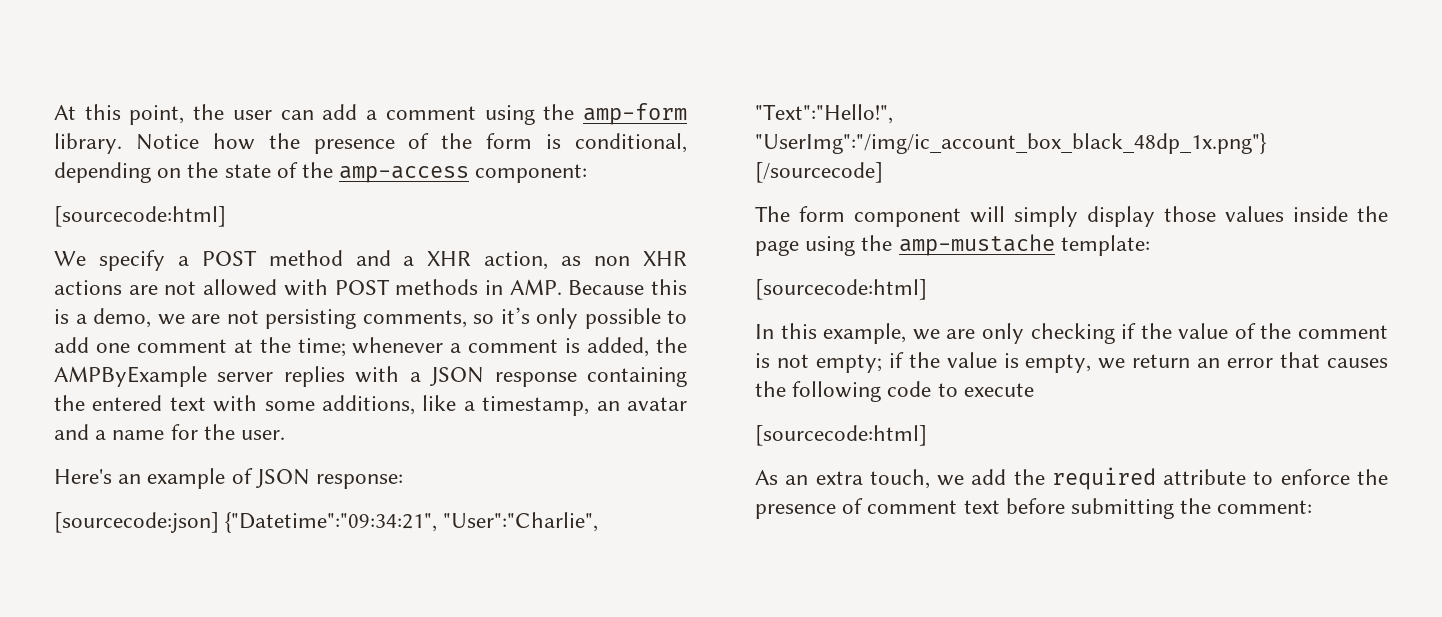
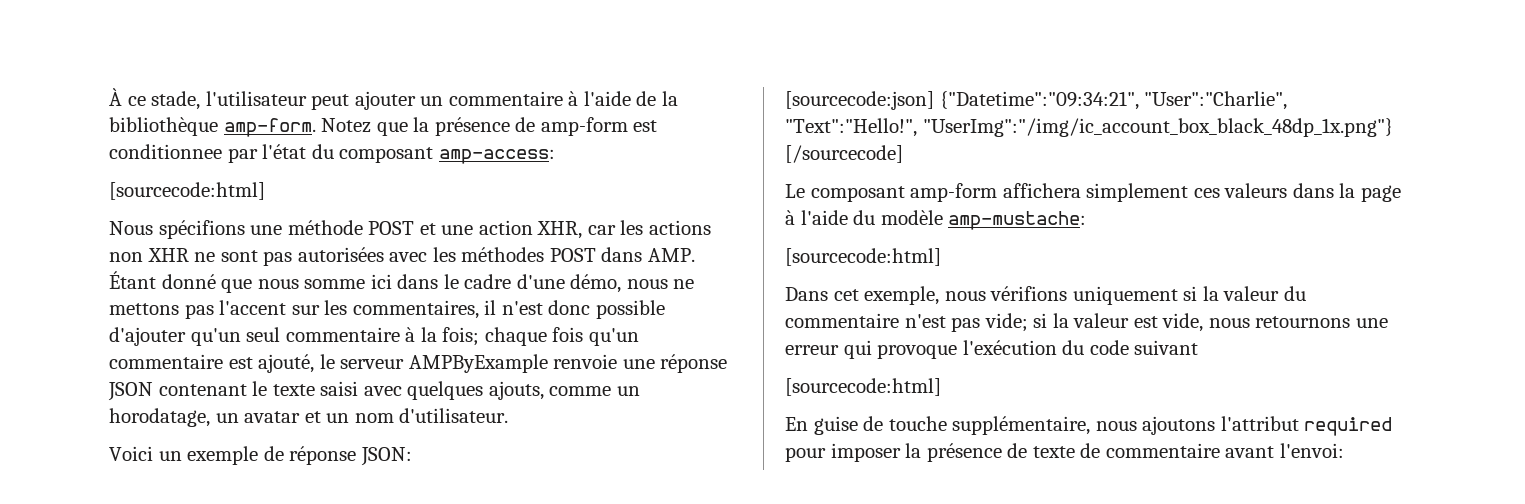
[54,103,688,125] [54,133,688,154] [54,162,588,183] [54,206,226,227] [54,250,687,271] [54,279,687,296] [54,307,687,329] [54,337,687,357] [54,366,688,387] [54,395,687,416] [54,424,286,440] [54,468,404,489] At this point, the user can add a comment using the amp-form library. Notice how the presence of the form is conditional, depending on the state of the amp-access component: // [sourcecode:html] // We specify a POST method and a XHR action, as non XHR actions are not allowed with POST methods in AMP. Because this is a demo, we are not persisting comments, so it’s only possible to add one comment at the time; whenever a comment is added, the AMPByExample server replies with a JSON response containing the entered text with some additions, like a timestamp, an avatar and a name for the user. // Here's an example of JSON response: -> [109,88,678,110] [109,117,658,137] [109,144,555,164] [109,182,265,200] [109,220,711,239] [109,247,695,266] [109,271,695,293] [109,300,665,319] [109,327,639,346] [109,354,728,373] [108,381,640,401] [109,408,509,427] [109,446,412,466] À ce stade, l'utilisateur peut ajouter un commentaire à l'aide de la bibliothèque amp-form. Notez que la présence de amp-form est conditionnee par l'état du composant amp-access: // [sourcecode:html] // Nous spécifions une méthode POST et une action XHR, car les actions non XHR ne sont pas autorisées avec les méthodes POST dans AMP. Étant donné que nous somme ici dans le cadre d'une démo, nous ne mettons pas l'accent sur les commentaires, il n'est donc possible d'ajouter qu'un seul commentaire à la fois; chaque fois qu'un commentaire est ajouté, le serveur AMPByExample renvoie une réponse JSON contenant le texte saisi avec quelques ajouts, comme un horodatage, un avatar et un nom d'utilisateur. // Voici un exemple de réponse JSON:
[755,206,1388,227] [755,234,1150,256] [755,279,927,300] [755,323,1388,344] [755,352,1388,373] [755,381,1034,402] [755,425,927,446] [755,467,1388,490] [755,498,1313,519] The form component will simply display those values inside the page using the amp-mustache template: // [sourcecode:html] // In this example, we are only checking if the value of the comment is not empty; if the value is empty, we return an error that causes the following code to execute // [sourcecode:html] // As an extra touch, we add the required attribute to enforce the presence of comment text before submitting the comment: -> [785,183,1401,202] [785,210,1087,230] [785,248,941,266] [785,286,1306,305] [785,313,1388,332] [785,340,1199,359] [785,378,941,396] [785,416,1393,436] [785,443,1344,462] Le composant amp-form affichera simplement ces valeurs dans la page à l'aide du modèle amp-mustache: // [sourcecode:html] // Dans cet exemple, nous vérifions uniquement si la valeur du commentaire n'est pas vide; si la valeur est vide, nous retournons une erreur qui provoque l'exécution du code suivant // [sourcecode:html] // En guise de touche supplémentaire, nous ajoutons l'attribut required pour imposer la présence de texte de commentaire avant l'envoi:

